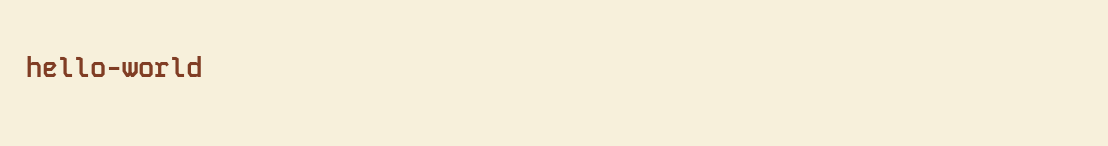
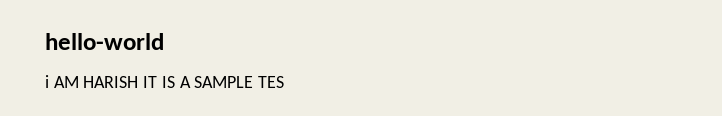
(202, 66) none -> [45,75,285,88] // i AM HARISH IT IS A SAMPLE TES

